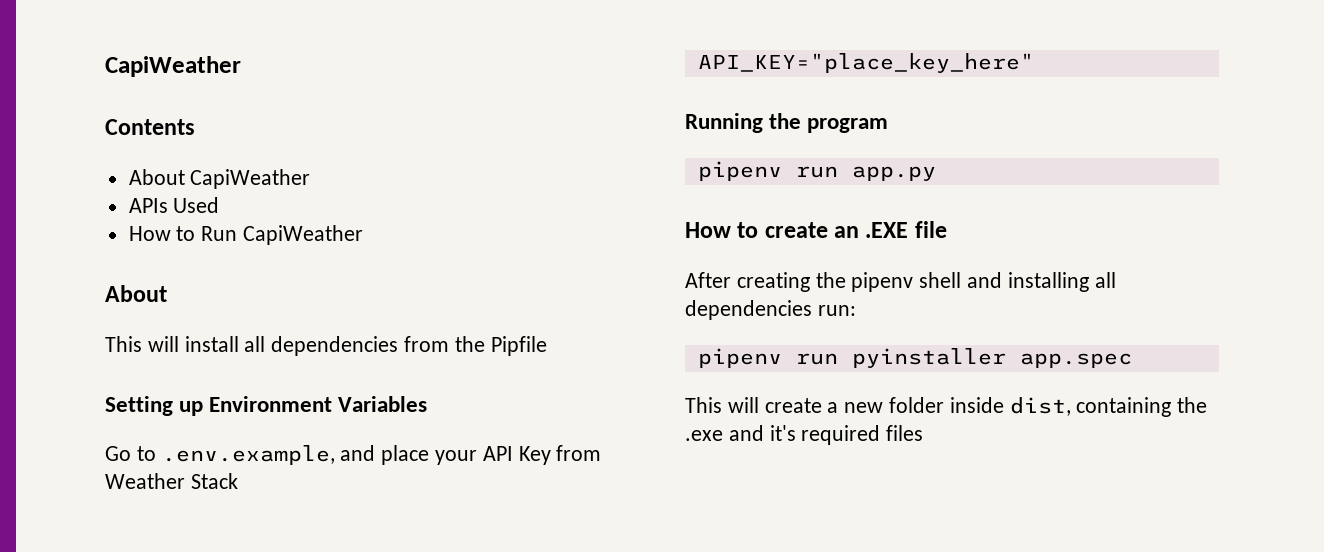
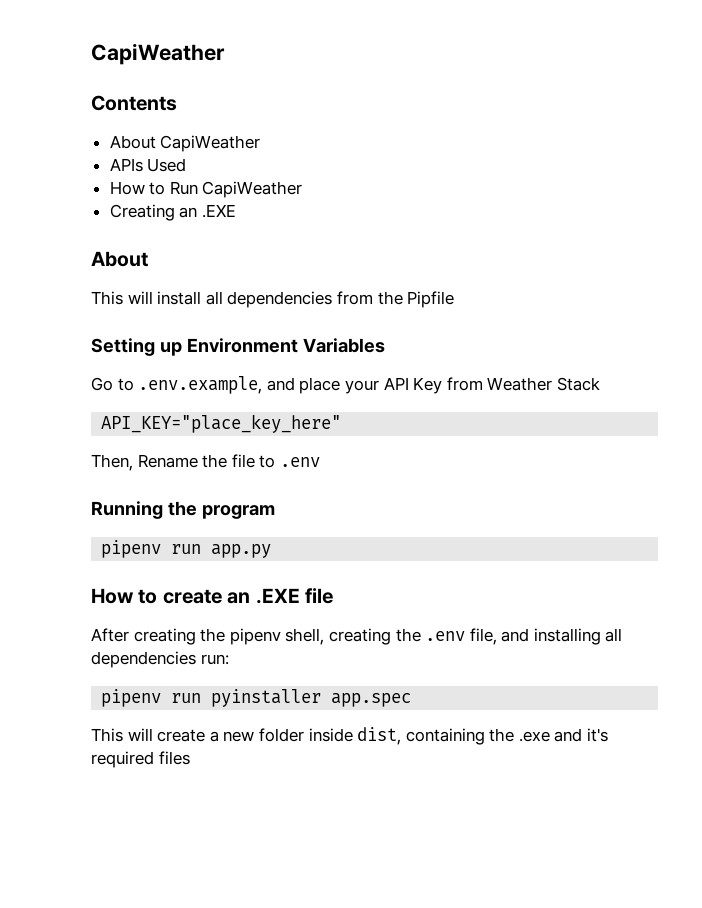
(364, 235) none -> [109,204,236,221] // Creating an .EXE
(1034, 63) none -> [91,454,320,471] // Then, Rename the file to .env
[919,272,962,288] shell -> [285,628,497,645] shell, creating the .env file,

